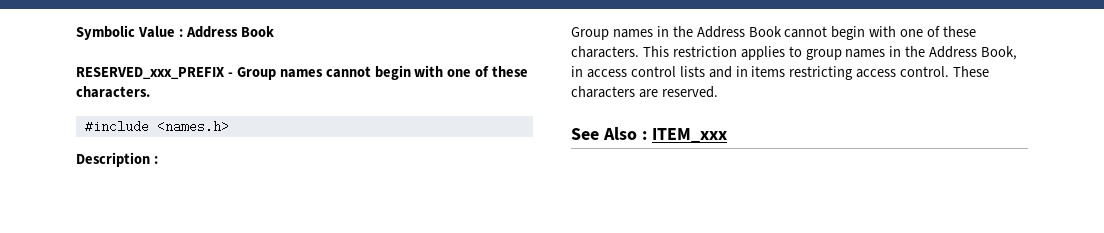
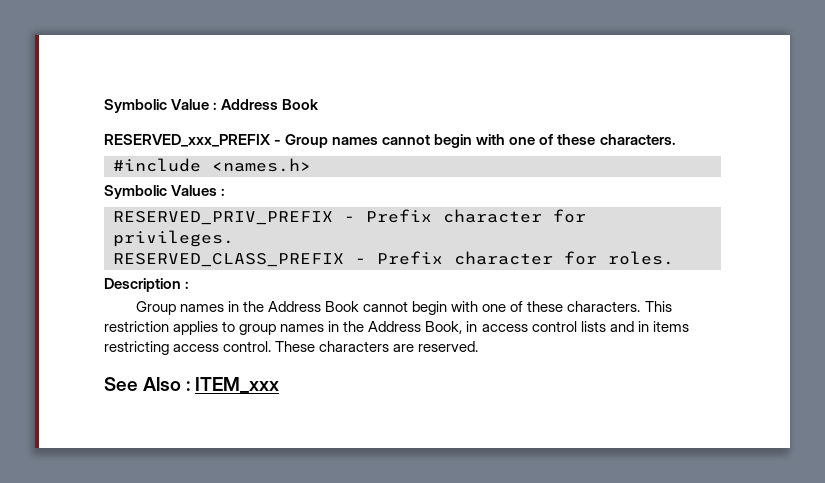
(229, 126) none -> [104,185,226,199] [113,209,586,225] [113,230,234,247] [113,251,674,267] // Symbolic Values : // RESERVED_PRIV_PREFIX - Prefix character for privileges. // RESERVED_CLASS_PREFIX - Prefix character for roles.

